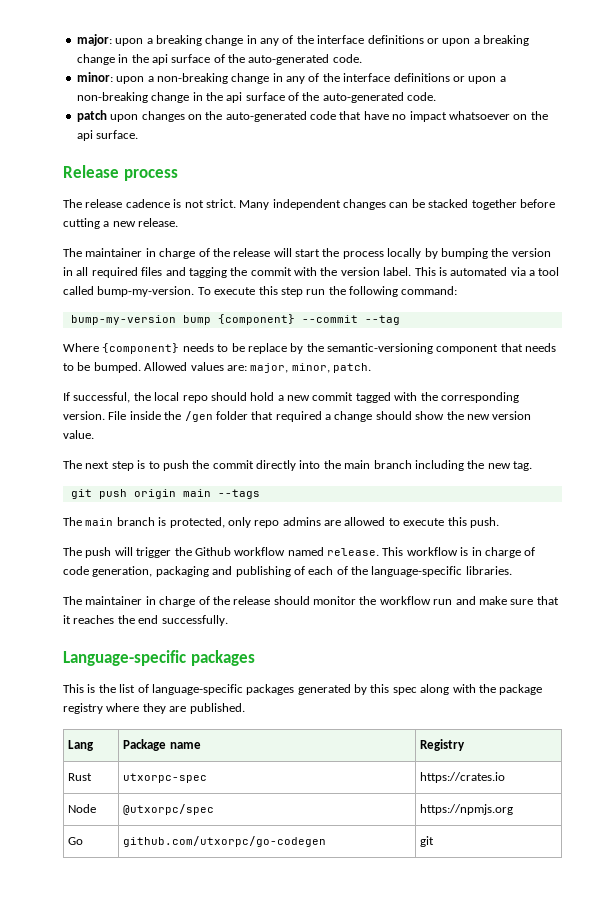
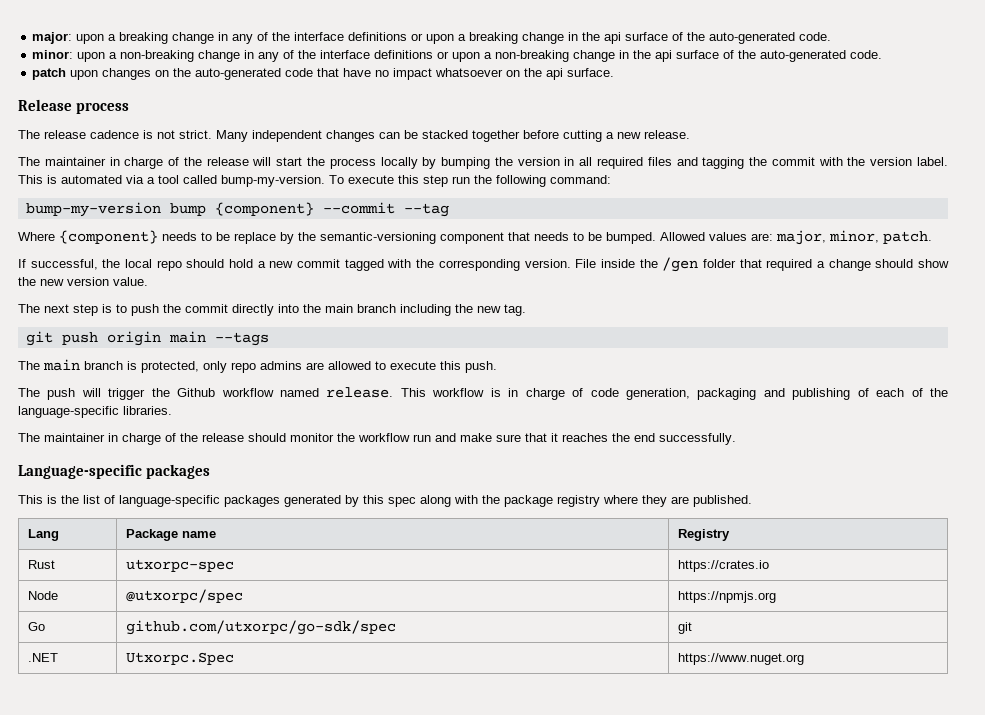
[123,836,327,847] [420,836,435,847] github.com/utxorpc/go-codegen | git -> [125,620,396,635] [677,622,692,634] [27,653,58,662] [125,652,234,665] [677,653,804,665] github.com/utxorpc/go-sdk/spec | git // .NET | Utxorpc.Spec | https://www.nuget.org

